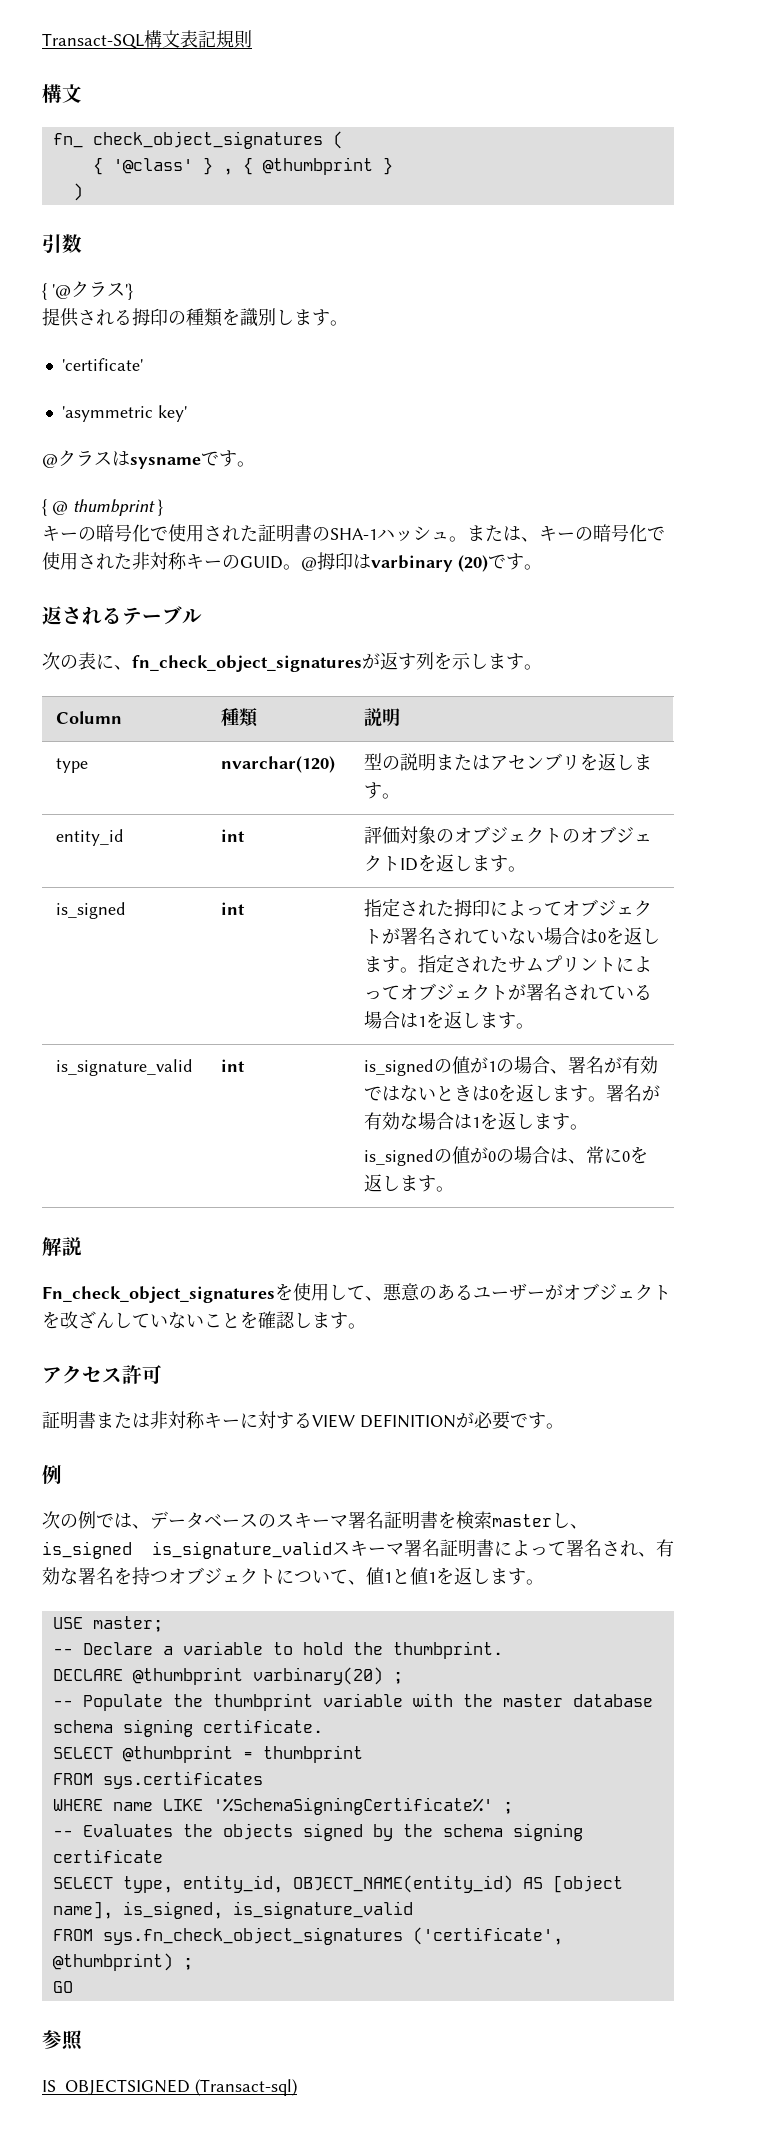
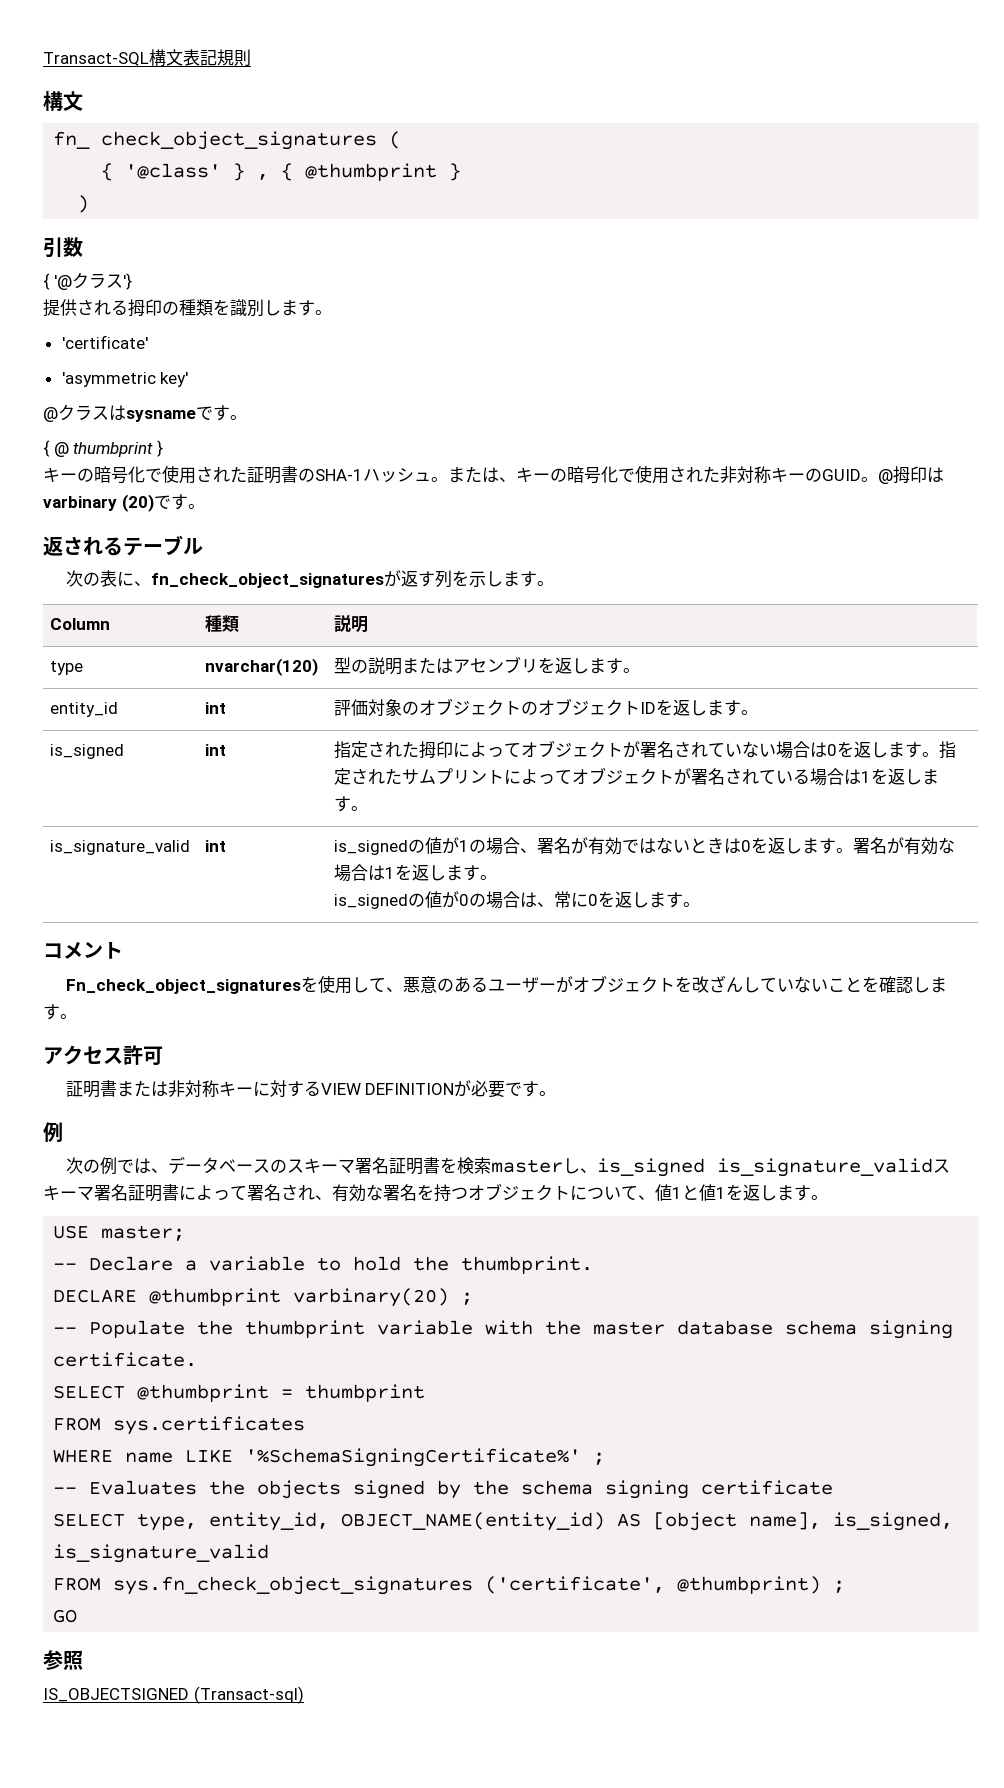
[42,1237,82,1256] 解説 -> [43,942,123,959] コメント

